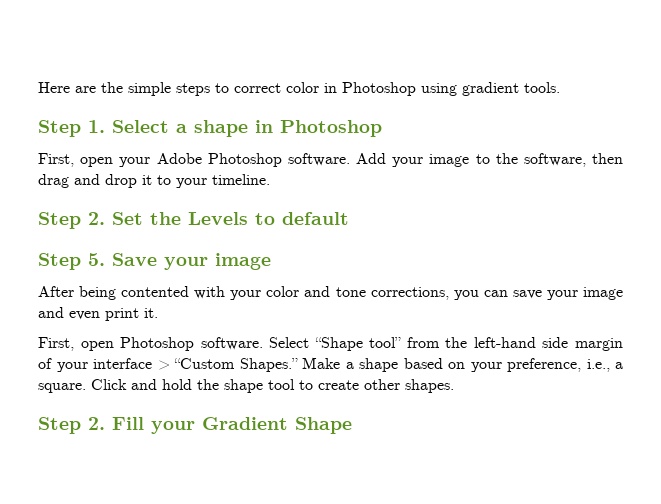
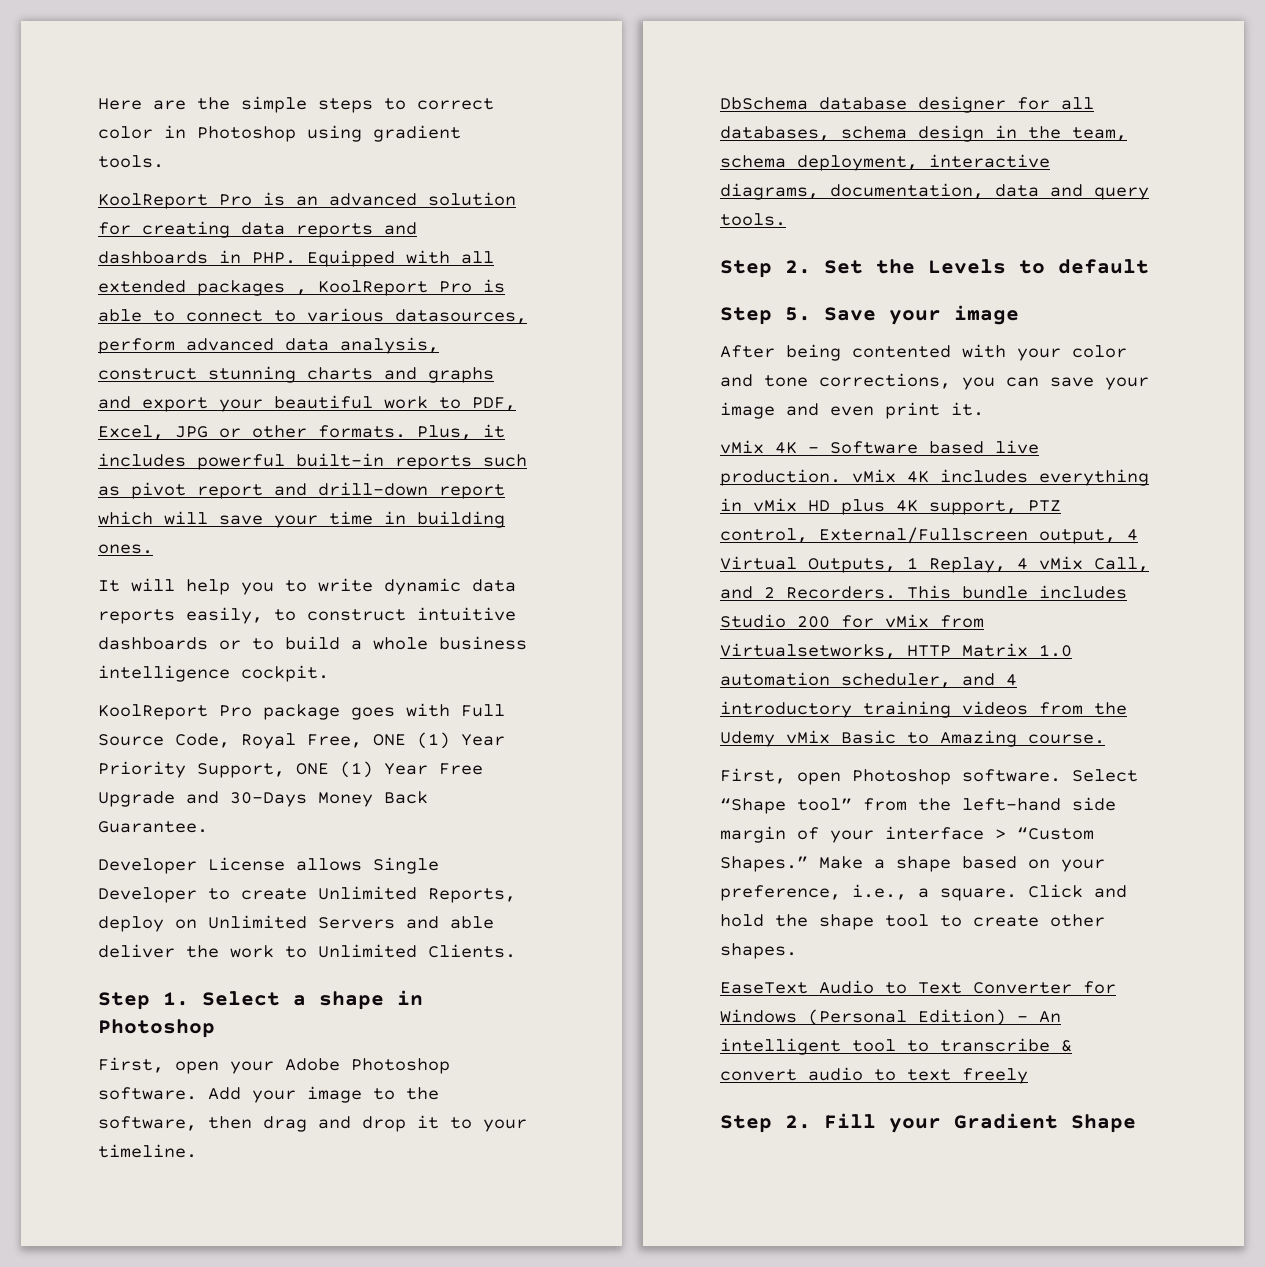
(560, 87) none -> [98,192,516,209] [98,221,417,238] [98,250,494,267] [98,279,505,296] [98,308,527,324] [98,337,439,354] [98,366,494,383] [98,395,516,412] [98,424,505,440] [98,453,527,470] [98,482,505,499] [98,511,505,528] [98,544,153,554] [98,578,516,595] [98,607,516,624] [98,636,527,650] [98,665,329,682] [98,703,505,720] [98,732,505,749] [98,761,483,778] [98,791,428,807] [98,821,208,833] [98,857,439,874] [98,886,516,903] [98,915,494,932] [98,944,516,958] // KoolReport Pro is an advanced solution for creating data reports and dashboards in PHP. Equipped with all extended packages , KoolReport Pro is able to connect to various datasources, perform advanced data analysis, construct stunning charts and graphs and export your beautiful work to PDF, Excel, JPG or other formats. Plus, it includes powerful built-in reports such as pivot report and drill-down report which will save your time in building ones. // It will help you to write dynamic data reports easily, to construct intuitive dashboards or to build a whole business intelligence cockpit. // KoolReport Pro package goes with Full Source Code, Royal Free, ONE (1) Year Priority Support, ONE (1) Year Free Upgrade and 30-Days Money Back Guarantee. // Developer License allows Single Developer to create Unlimited Reports, deploy on Unlimited Servers and able deliver the work to Unlimited Clients.
(270, 179) none -> [720,96,1094,113] [720,125,1127,142] [720,154,1050,171] [720,183,1149,200] [720,213,786,226] // DbSchema database designer for all databases, schema design in the team, schema deployment, interactive diagrams, documentation, data and query tools.
(158, 313) none -> [720,440,1039,454] [720,469,1149,486] [720,498,1061,515] [720,527,1138,544] [720,556,1149,573] [720,585,1127,599] [720,614,984,628] [720,643,1072,659] [720,672,1017,688] [720,701,1127,718] [720,730,1105,747] // vMix 4K - Software based live production. vMix 4K includes everything in vMix HD plus 4K support, PTZ control, External/Fullscreen output, 4 Virtual Outputs, 1 Replay, 4 vMix Call, and 2 Recorders. This bundle includes Studio 200 for vMix from Virtualsetworks, HTTP Matrix 1.0 automation scheduler, and 4 introductory training videos from the Udemy vMix Basic to Amazing course.
(454, 386) none -> [720,980,1116,994] [720,1009,1061,1026] [720,1038,1072,1055] [720,1067,1028,1084] // EaseText Audio to Text Converter for Windows (Personal Edition) - An intelligent tool to transcribe & convert audio to text freely

